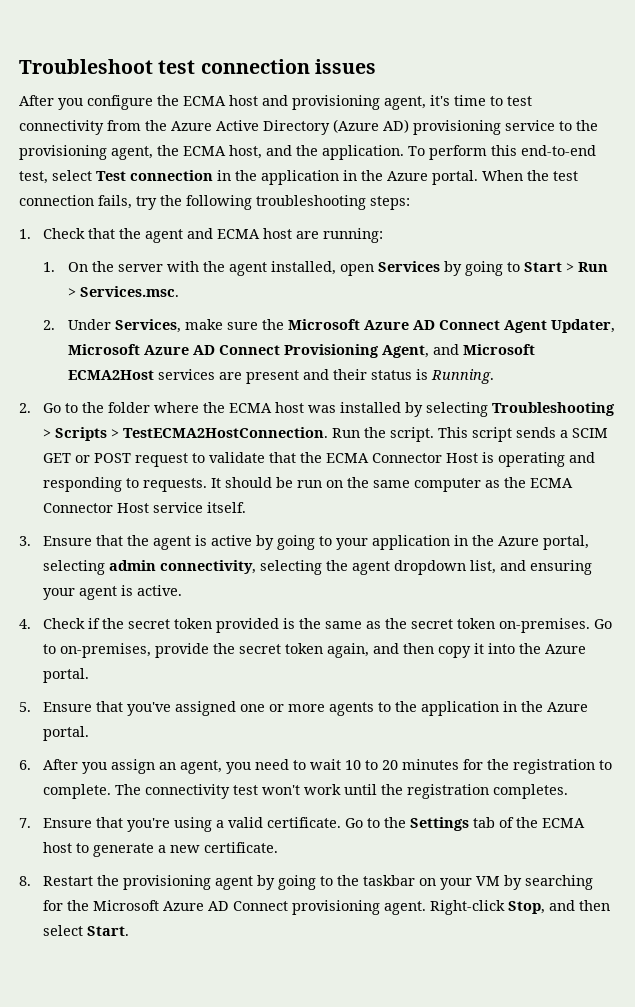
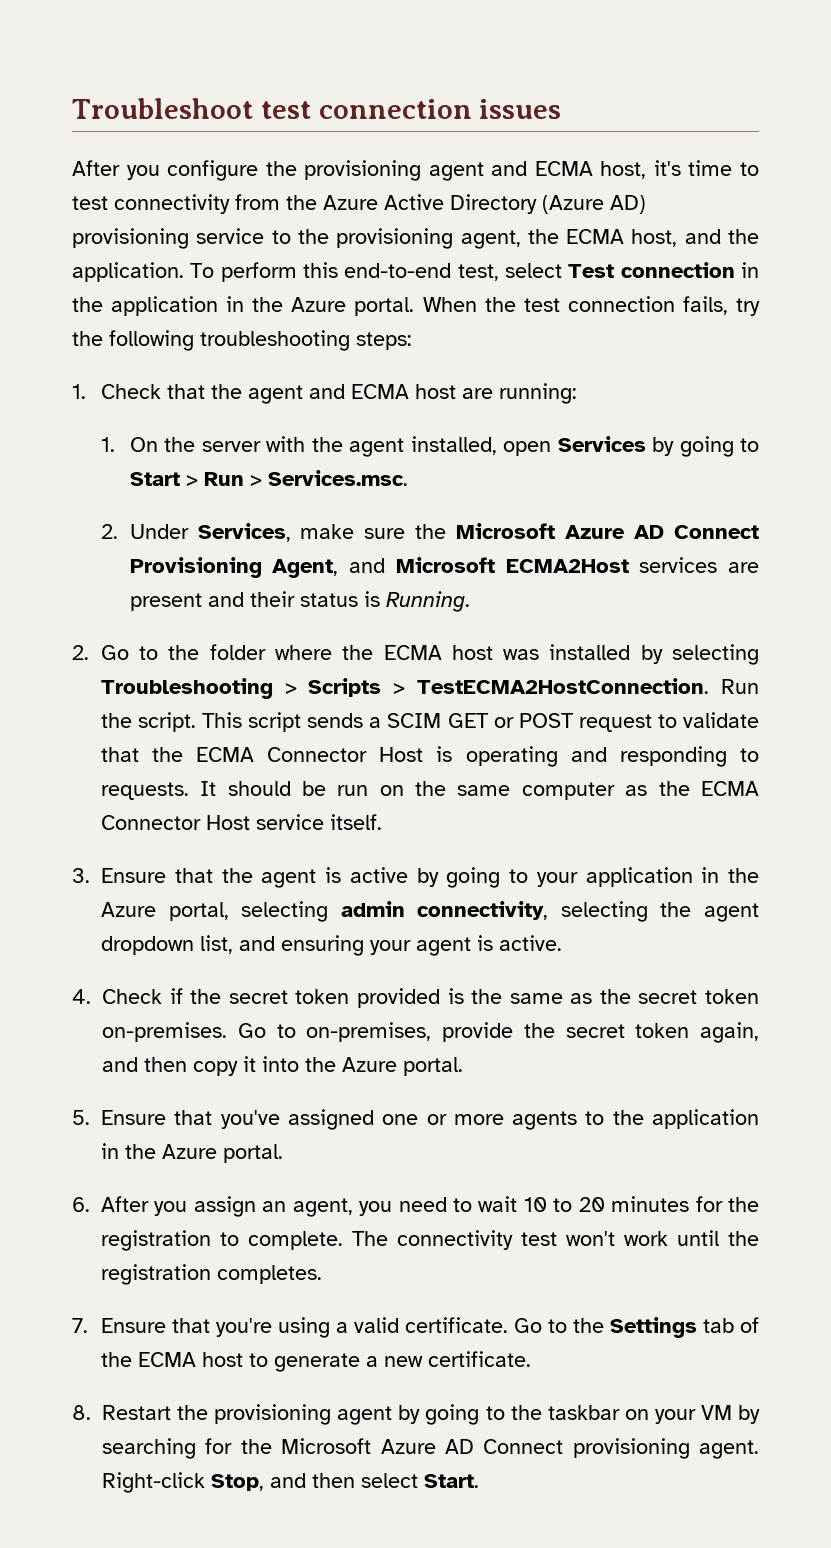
[183,95,426,110] ECMA host and provisioning agent, -> [304,160,647,181] provisioning agent and ECMA host,
[503,319,615,333] [67,344,280,355] Agent Updater, Microsoft Azure AD Connect -> (759, 532) none

